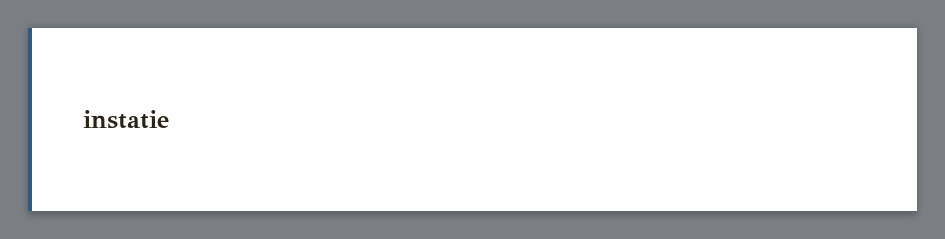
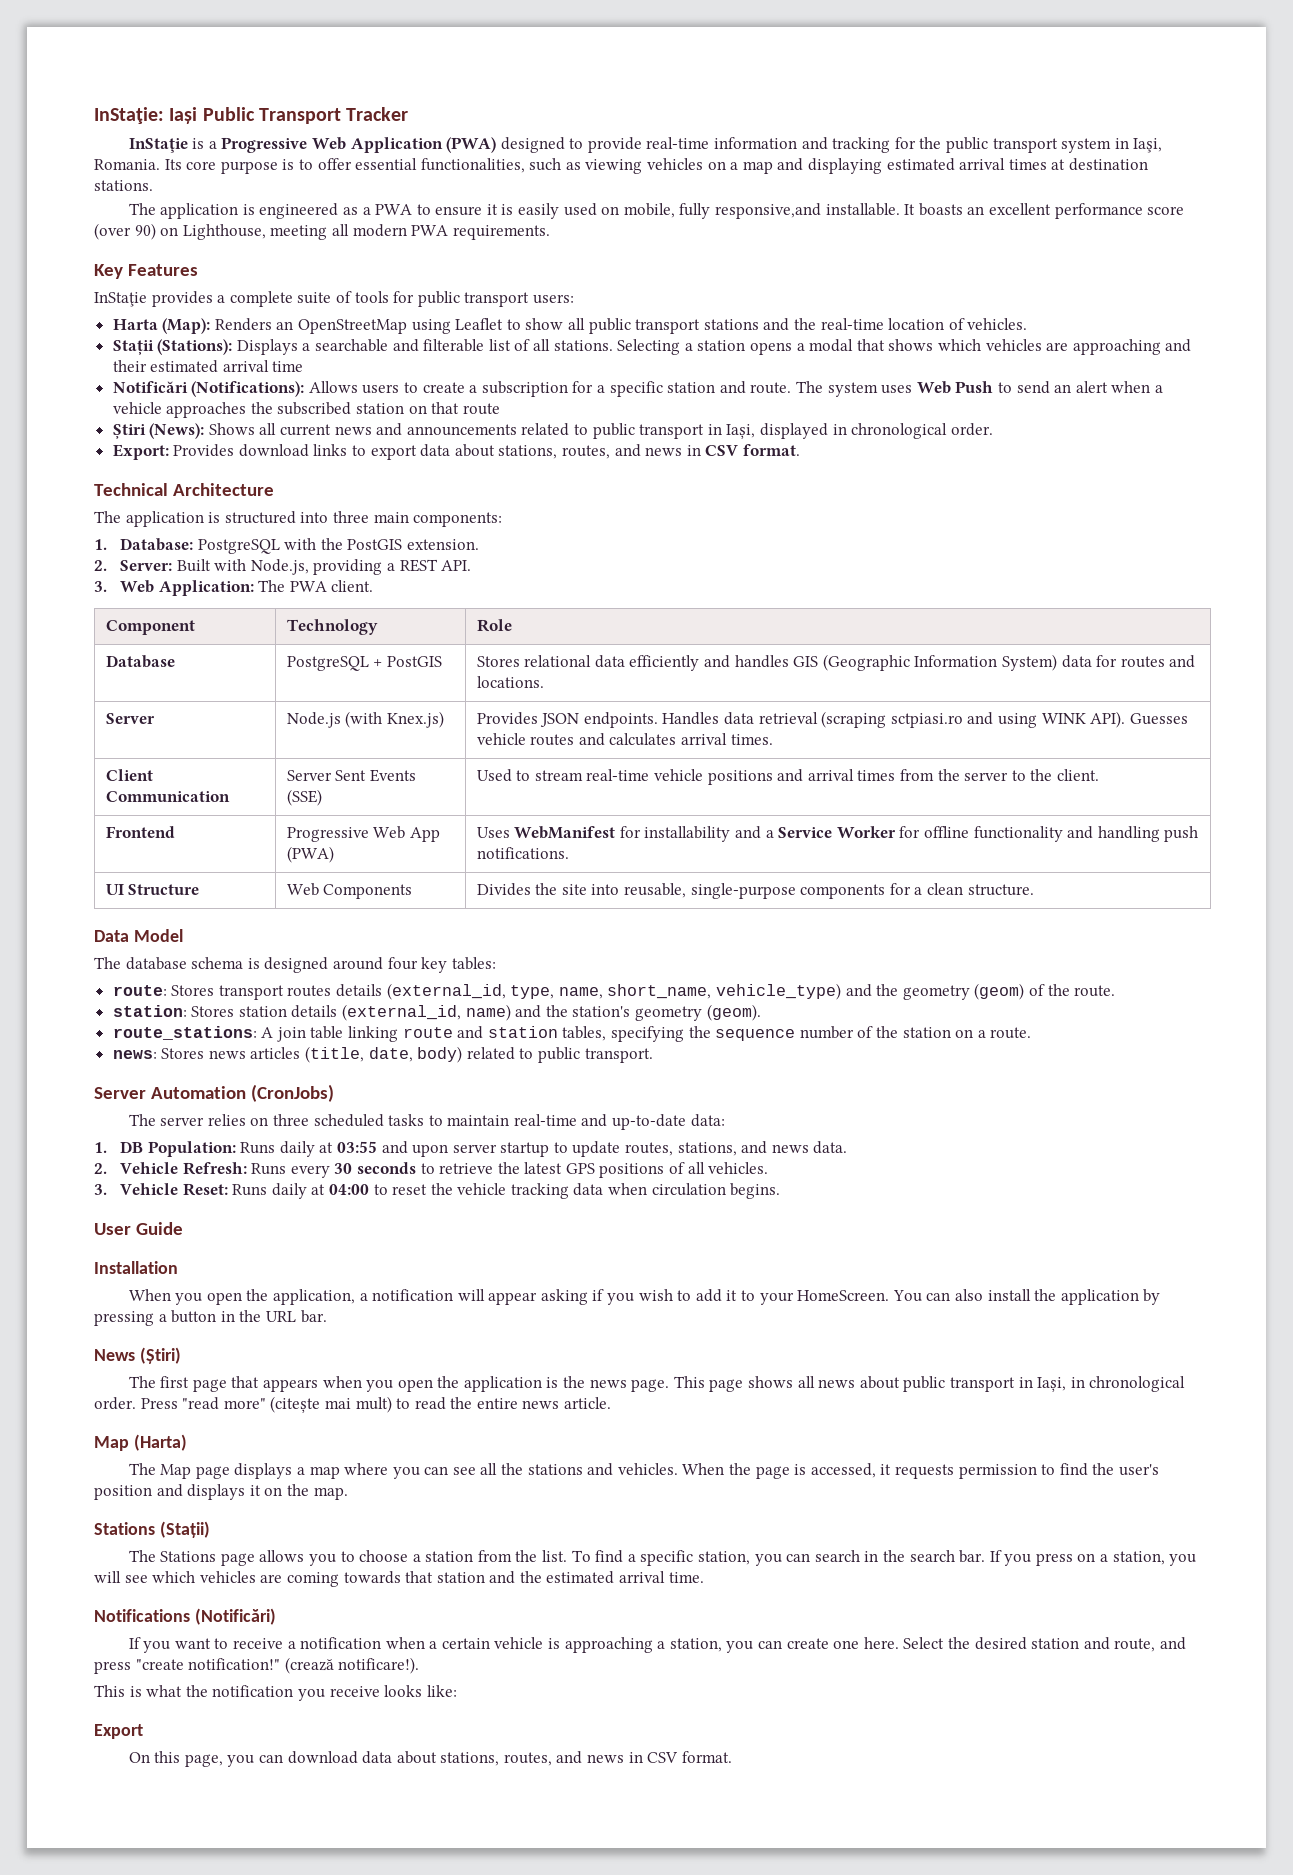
[83,110,169,129] instatie -> [94,107,409,124] [128,137,1163,153] [94,158,1148,174] [94,180,153,191] [128,203,1185,219] [94,223,550,240] [94,264,198,279] [94,291,574,307] [112,318,1028,334] [112,339,1192,355] [112,360,304,373] [112,381,1163,397] [112,402,500,418] [112,423,993,439] [112,444,800,460] [94,483,274,496] [94,511,503,527] [94,538,479,554] [94,559,472,575] [94,580,374,596] [105,620,195,635] [286,619,378,635] [476,619,512,632] [105,655,175,668] [286,656,442,671] [476,654,1196,671] [476,676,544,688] [105,713,155,724] [286,711,444,728] [476,711,1188,728] [476,733,773,746] [105,769,153,781] [105,791,230,802] [286,769,416,782] [286,789,322,806] [476,769,1099,785] [105,826,175,838] [286,826,440,842] [286,846,334,863] [476,826,1199,842] [476,847,569,859] [105,884,200,895] [286,883,413,899] [476,883,1034,899] [94,929,183,942] [94,957,496,973] [112,983,1116,1000] [112,1004,761,1021] [112,1026,1032,1042] [112,1046,653,1063] [94,1084,334,1102] [128,1114,725,1130] [94,1141,848,1157] [94,1162,769,1178] [94,1183,781,1199] [94,1222,183,1235] [94,1261,178,1274] [128,1289,1161,1305] [94,1310,327,1326] [94,1347,181,1364] [128,1376,1186,1392] [94,1396,612,1413] [94,1434,187,1451] [128,1463,1159,1479] [94,1484,348,1500] [94,1521,210,1538] [128,1550,1197,1566] [94,1571,704,1587] [94,1608,276,1625] [128,1637,1186,1653] [94,1657,420,1674] [94,1685,457,1701] [94,1724,143,1739] [128,1751,732,1767] InStaţie: Iași Public Transport Tracker // InStaţie is a Progressive Web Application (PWA) designed to provide real-time information and tracking for the public transport system in Iaşi, Romania. Its core purpose is to offer essential functionalities, such as viewing vehicles on a map and displaying estimated arrival times at destination stations. // The application is engineered as a PWA to ensure it is easily used on mobile, fully responsive,and installable. It boasts an excellent performance score (over 90) on Lighthouse, meeting all modern PWA requirements. // Key Features // InStaţie provides a complete suite of tools for public transport users: // Harta (Map): Renders an OpenStreetMap using Leaflet to show all public transport stations and the real-time location of vehicles. // Stații (Stations): Displays a searchable and filterable list of all stations. Selecting a station opens a modal that shows which vehicles are approaching and their estimated arrival time // Notificări (Notifications): Allows users to create a subscription for a specific station and route. The system uses Web Push to send an alert when a vehicle approaches the subscribed station on that route // Știri (News): Shows all current news and announcements related to public transport in Iași, displayed in chronological order. // Export: Provides download links to export data about stations, routes, and news in CSV format. // Technical Architecture // The application is structured into three main components: // 1. Database: PostgreSQL with the PostGIS extension. // 2. Server: Built with Node.js, providing a REST API. // 3. Web Application: The PWA client. // Component | Technology | Role // Database | PostgreSQL + PostGIS | Stores relational data efficiently and handles GIS (Geographic Information System) data for routes and locations. // Server | Node.js (with Knex.js) | Provides JSON endpoints. Handles data retrieval (scraping sctpiasi.ro and using WINK API). Guesses vehicle routes and calculates arrival times. // Client Communication | Server Sent Events (SSE) | Used to stream real-time vehicle positions and arrival times from the server to the client. // Frontend | Progressive Web App (PWA) | Uses WebManifest for installability and a Service Worker for offline functionality and handling push notifications. // UI Structure | Web Components | Divides the site into reusable, single-purpose components for a clean structure. // Data Model // The database schema is designed around four key tables: // route: Stores transport routes details (external_id, type, name, short_name, vehicle_type) and the geometry (geom) of the route. // station: Stores station details (external_id, name) and the station's geometry (geom). // route_stations: A join table linking route and station tables, specifying the sequence number of the station on a route. // news: Stores news articles (title, date, body) related to public transport. // Server Automation (CronJobs) // The server relies on three scheduled tasks to maintain real-time and up-to-date data: // 1. DB Population: Runs daily at 03:55 and upon server startup to update routes, stations, and news data. // 2. Vehicle Refresh: Runs every 30 seconds to retrieve the latest GPS positions of all vehicles. // 3. Vehicle Reset: Runs daily at 04:00 to reset the vehicle tracking data when circulation begins. // User Guide // Installation // When you open the application, a notification will appear asking if you wish to add it to your HomeScreen. You can also install the application by pressing a button in the URL bar. // News (Știri) // The first page that appears when you open the application is the news page. This page shows all news about public transport in Iași, in chronological order. Press "read more" (citește mai mult) to read the entire news article. // Map (Harta) // The Map page displays a map where you can see all the stations and vehicles. When the page is accessed, it requests permission to find the user's position and displays it on the map. // Stations (Stații) // The Stations page allows you to choose a station from the list. To find a specific station, you can search in the search bar. If you press on a station, you will see which vehicles are coming towards that station and the estimated arrival time. // Notifications (Notificări) // If you want to receive a notification when a certain vehicle is approaching a station, you can create one here. Select the desired station and route, and press "create notification!" (crează notificare!). // This is what the notification you receive looks like: // Export // On this page, you can download data about stations, routes, and news in CSV format.

